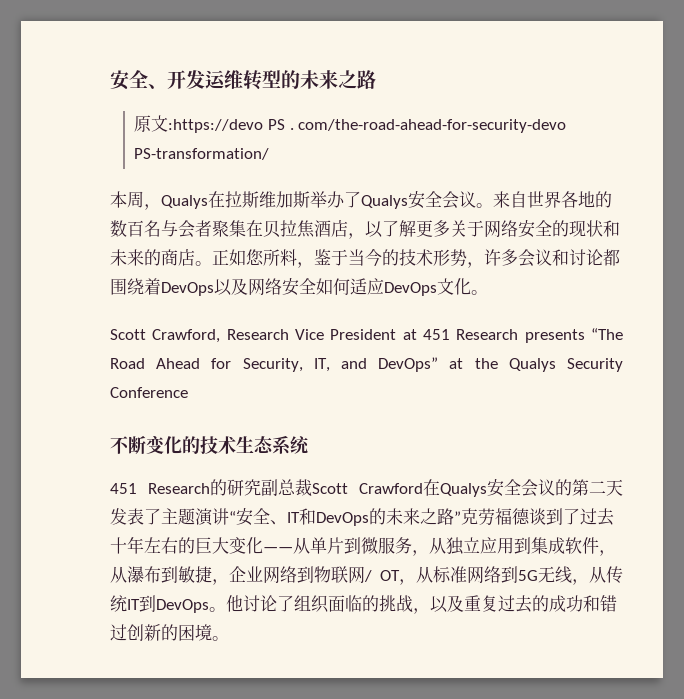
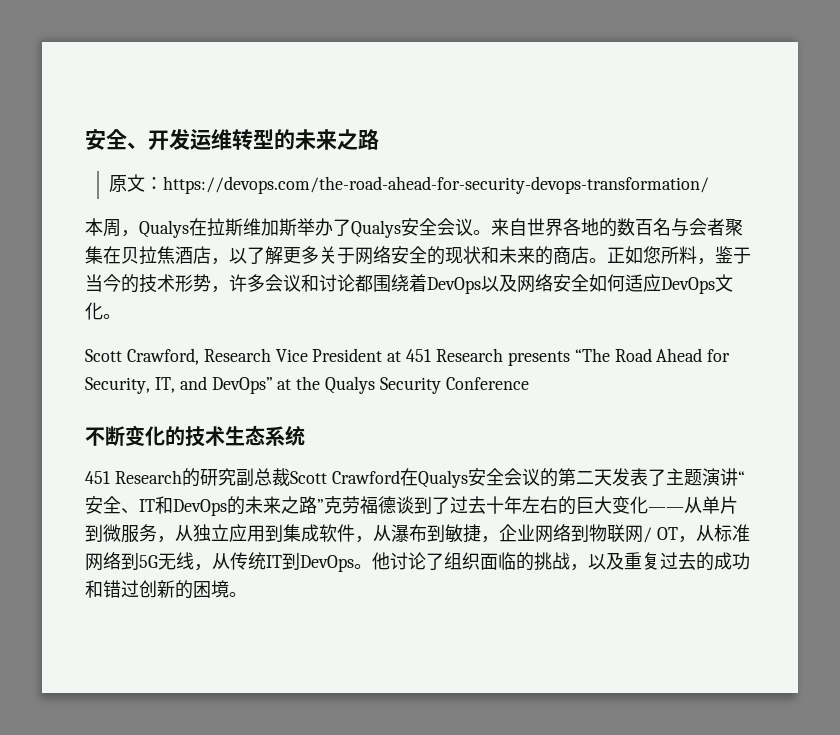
[168,119,567,133] [134,148,270,160] :https://devo PS . com/the-road-ahead-for-security-devo PS-transformation/ -> [145,176,710,194] ：https://devops.com/the-road-ahead-for-security-devops-transformation/

